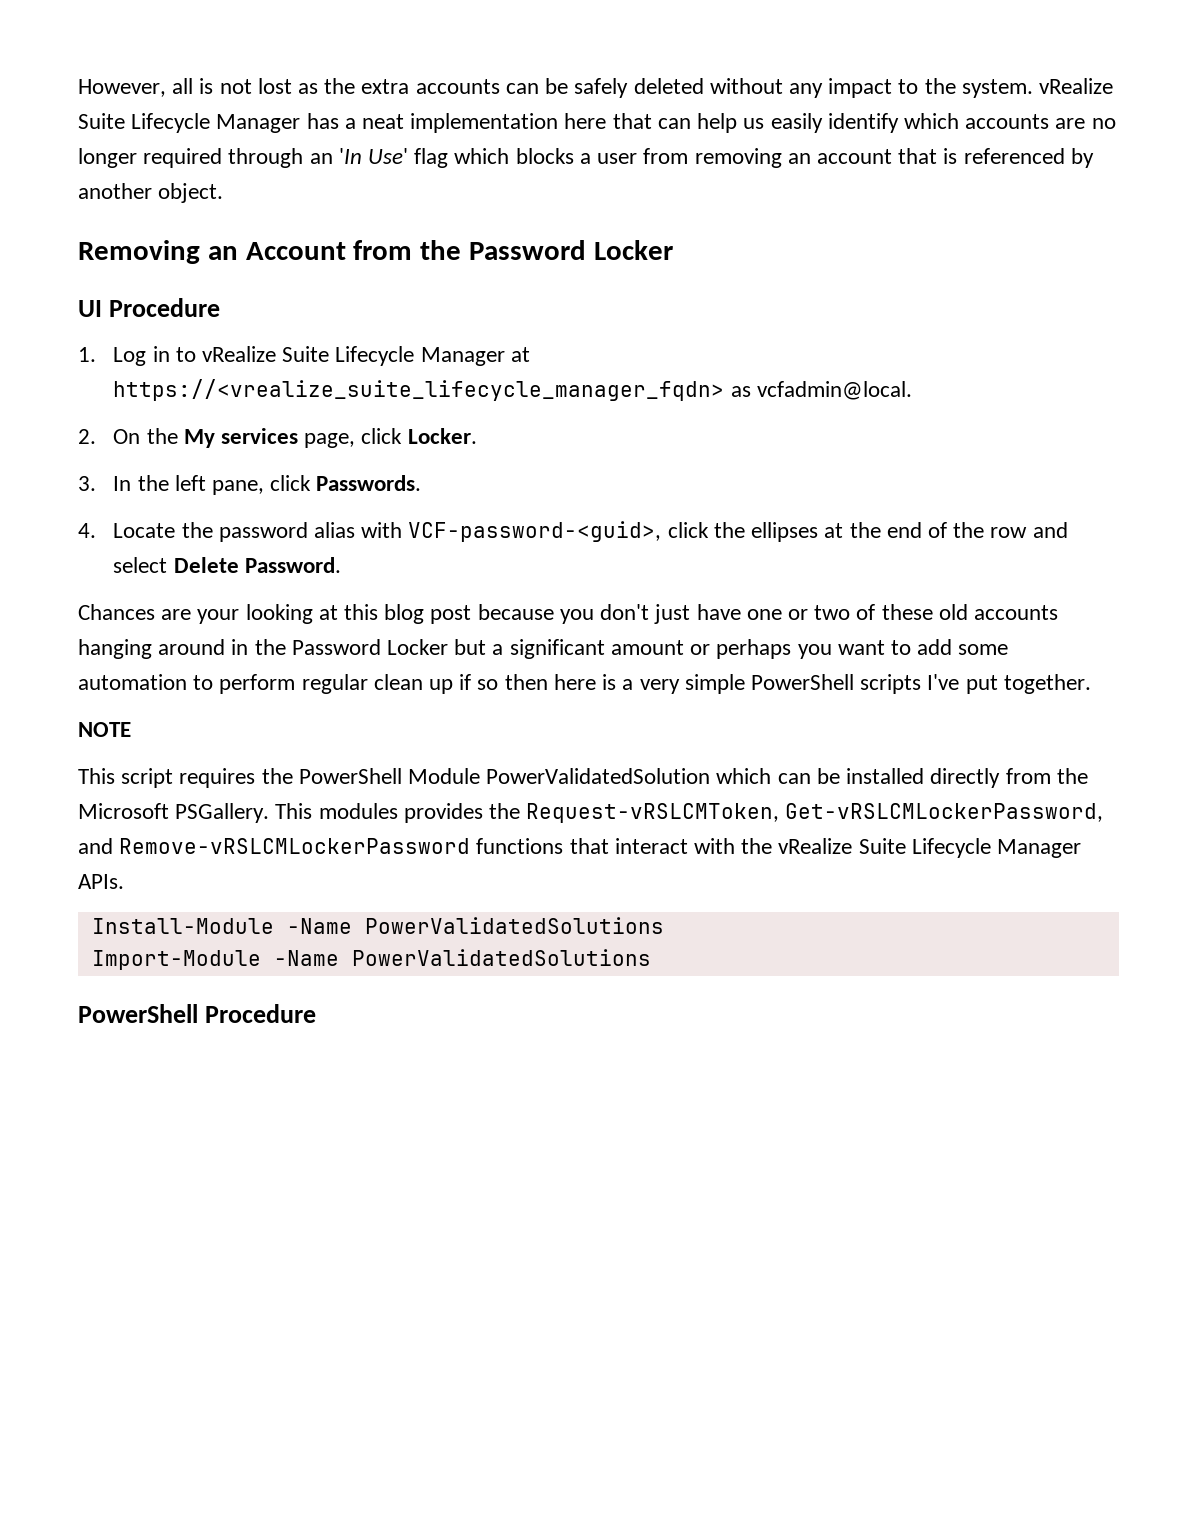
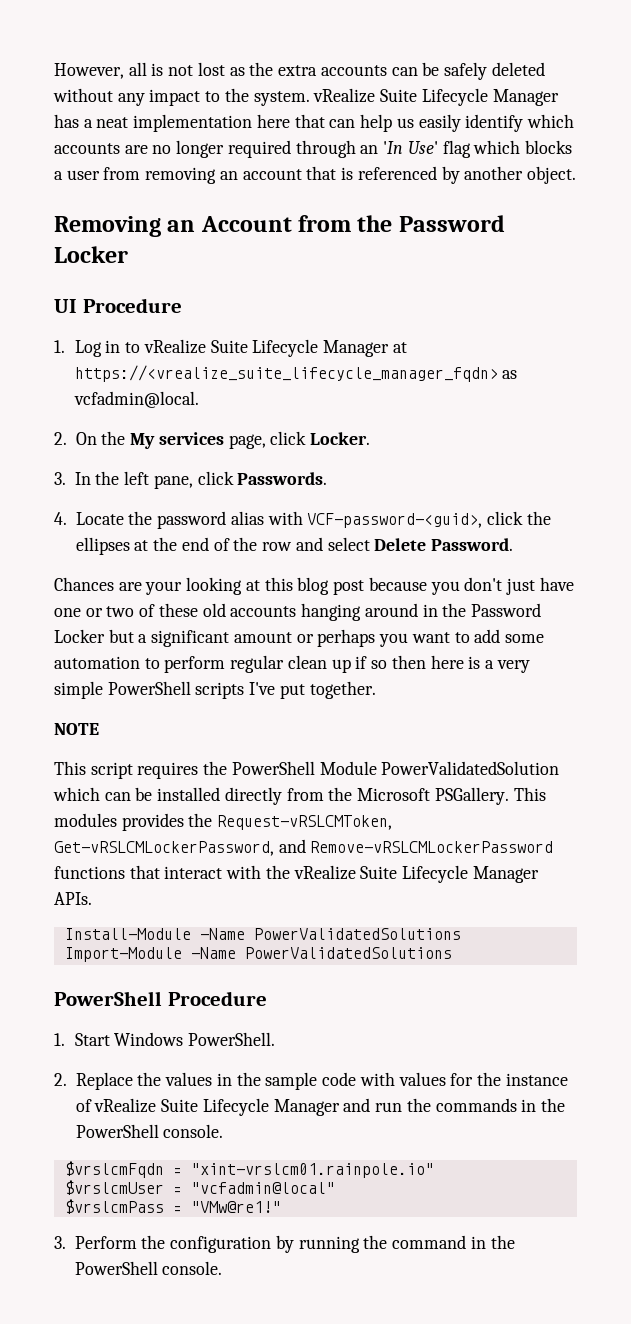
(317, 1013) none -> [54,1032,276,1046] [54,1072,568,1090] [75,1098,566,1116] [75,1124,224,1138] [64,1161,434,1178] [64,1180,335,1195] [64,1199,281,1214] [54,1235,515,1253] [74,1261,223,1275] // 1. Start Windows PowerShell. // 2. Replace the values in the sample code with values for the instance of vRealize Suite Lifecycle Manager and run the commands in the PowerShell console. // $vrslcmFqdn = "xint-vrslcm01.rainpole.io" // $vrslcmUser = "vcfadmin@local" // $vrslcmPass = "VMw@re1!" // 3. Perform the configuration by running the command in the PowerShell console.

